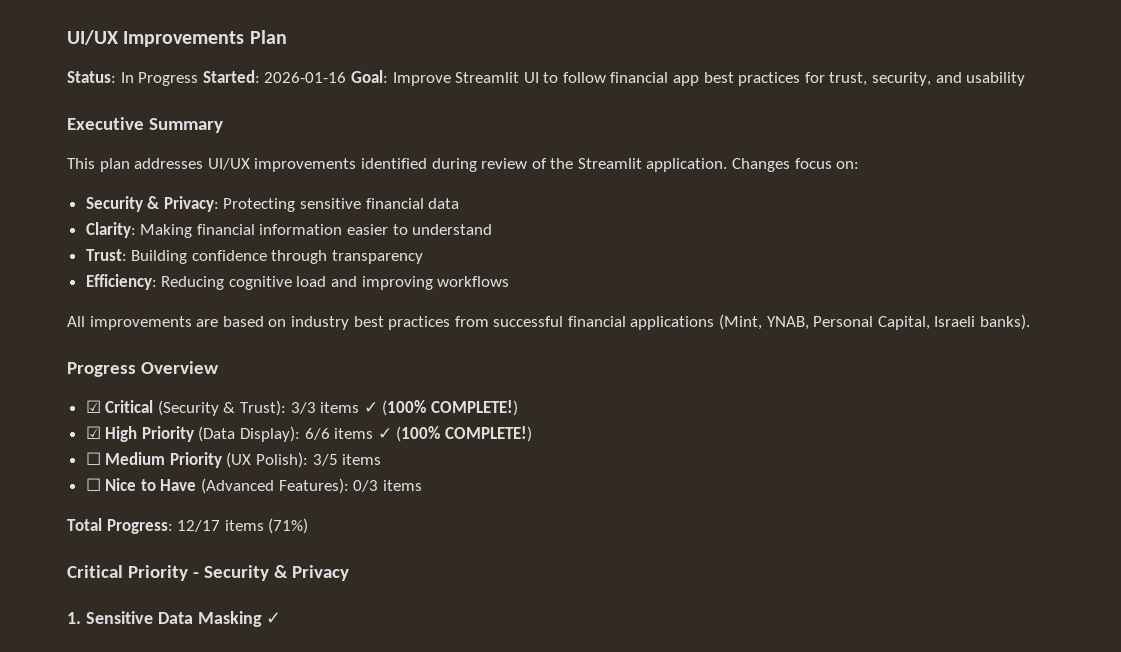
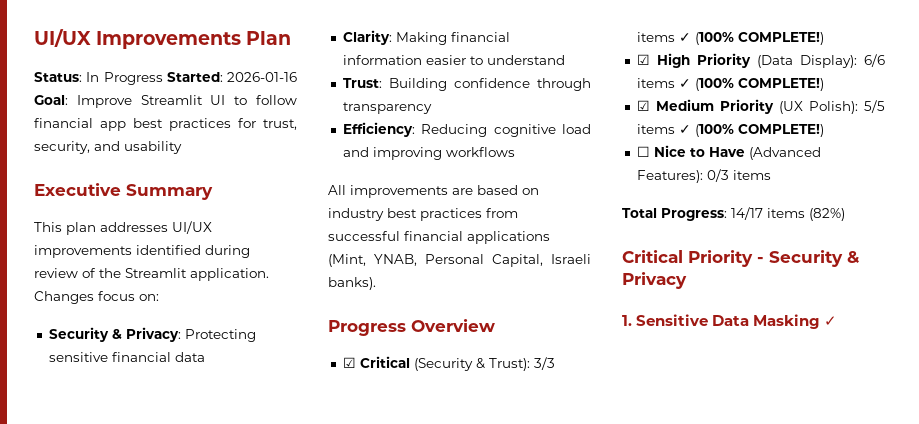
[85,452,101,465] ☐ -> [636,100,650,111] ☑
[312,454,382,466] 3/5 items -> [864,100,885,113] [636,124,824,137] 5/5 items ✓ (100% COMPLETE!)
[177,518,309,534] 12/17 items (71%) -> [731,207,845,221] 14/17 items (82%)

